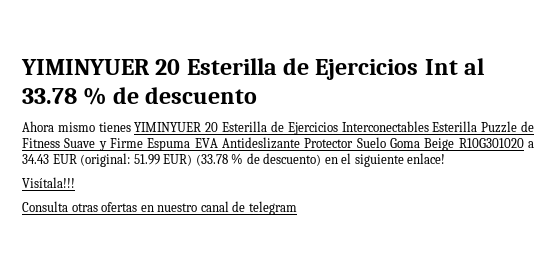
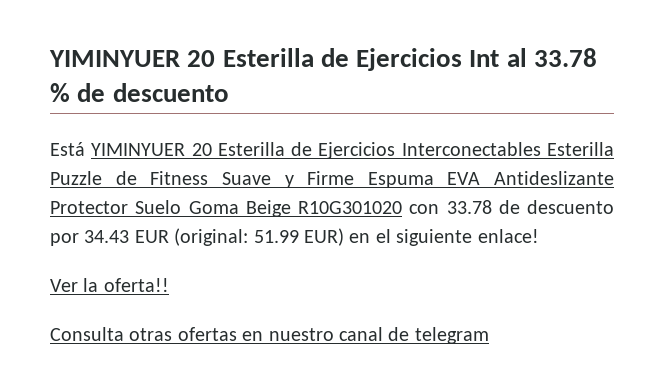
[22,121,131,132] Ahora mismo tienes -> [50,142,85,156] Está
[527,141,534,148] a -> [409,200,614,214] [50,233,79,246] con 33.78 de descuento por
[195,153,322,166] (33.78 % de descuento) -> (344, 237) none
[22,177,75,188] Visítala!!! -> [50,278,169,292] Ver la oferta!!

